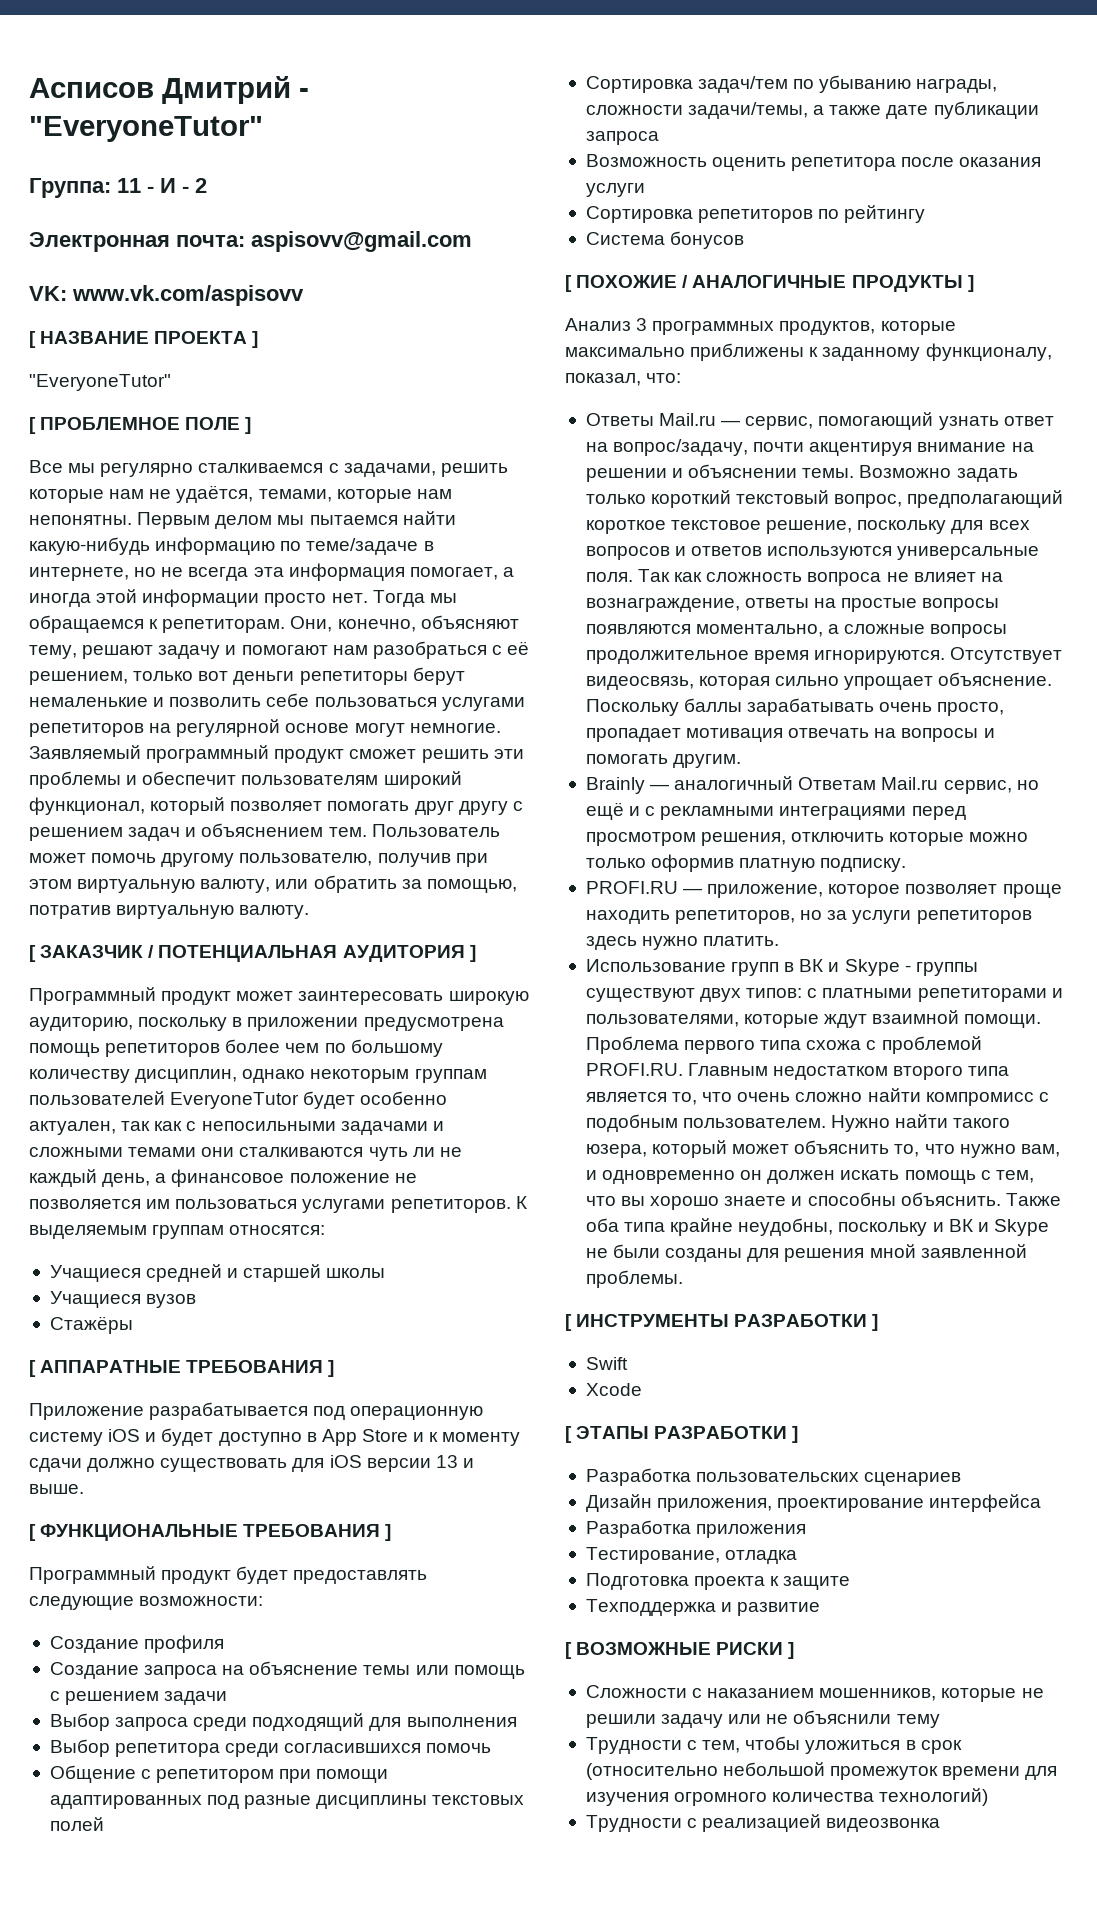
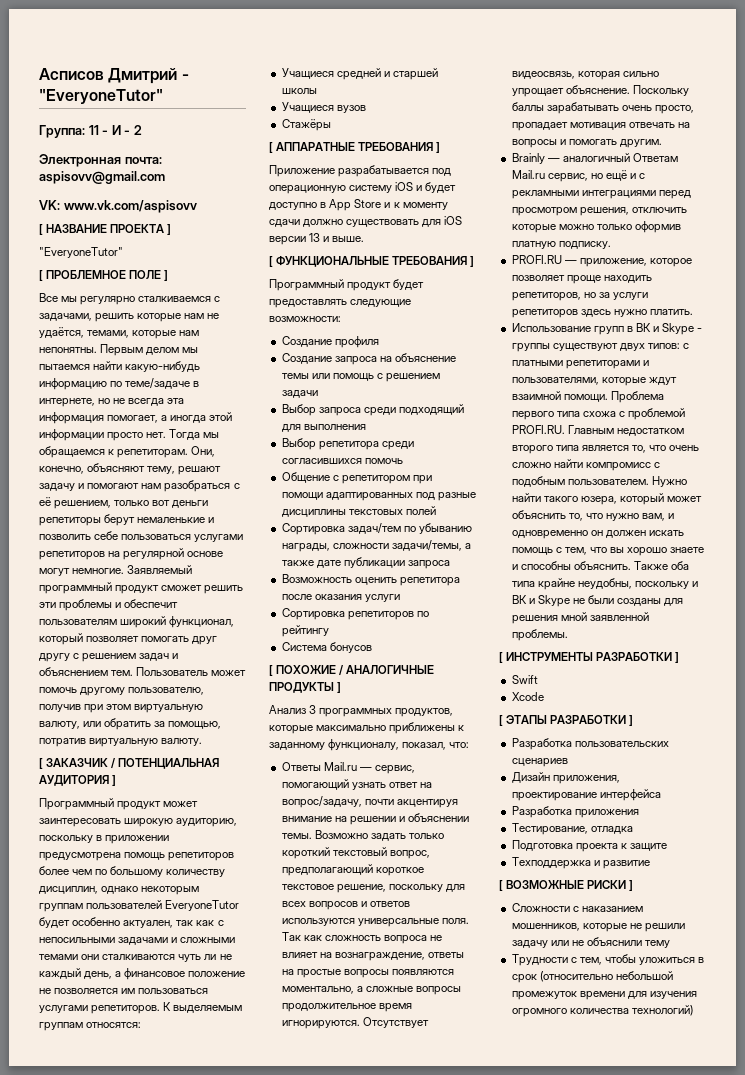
[585,1814,941,1832] // Трудности с реализацией видеозвонка -> (693, 1010) none

